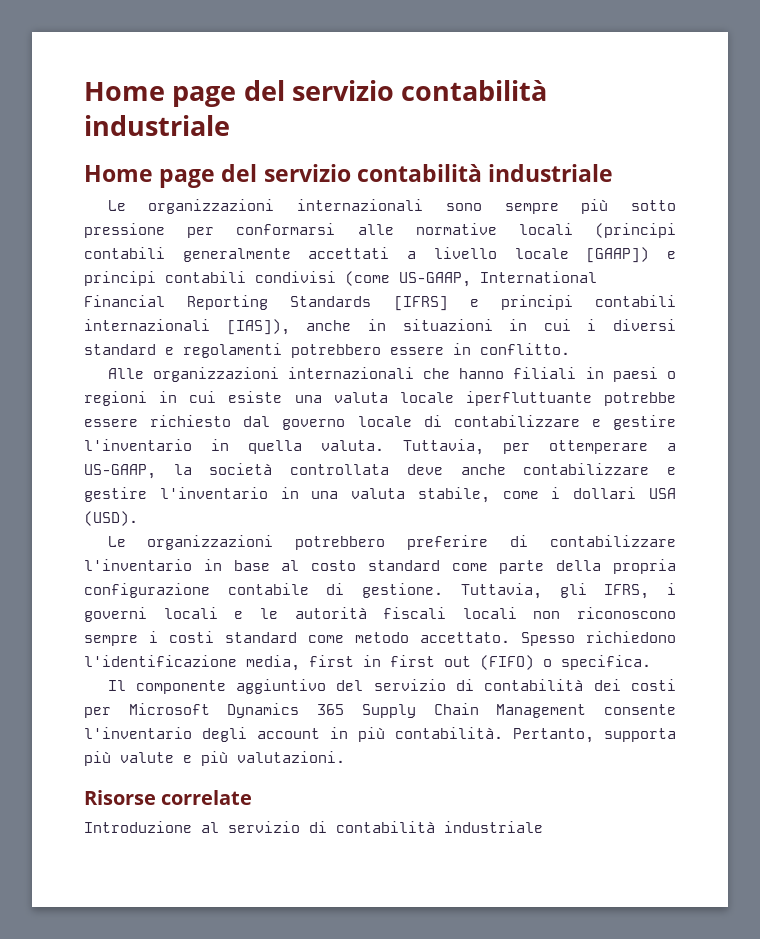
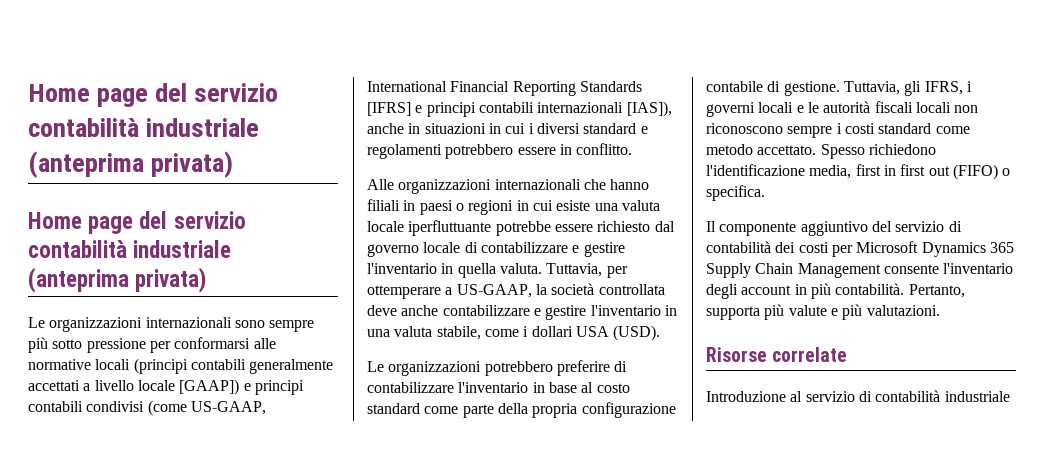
[84,80,548,107] [84,115,230,136] [84,164,614,188] Home page del servizio contabilità industriale // Home page del servizio contabilità industriale -> [28,83,279,107] [28,118,260,137] [28,151,234,178] [28,211,246,234] [28,240,232,258] [28,267,207,293] Home page del servizio contabilità industriale (anteprima privata) // Home page del servizio contabilità industriale (anteprima privata)

